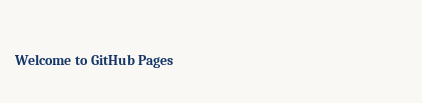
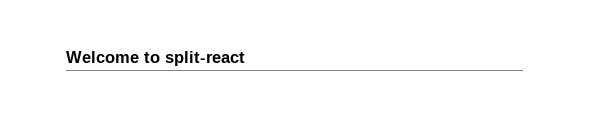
[90,54,174,68] GitHub Pages -> [165,51,245,66] split-react

